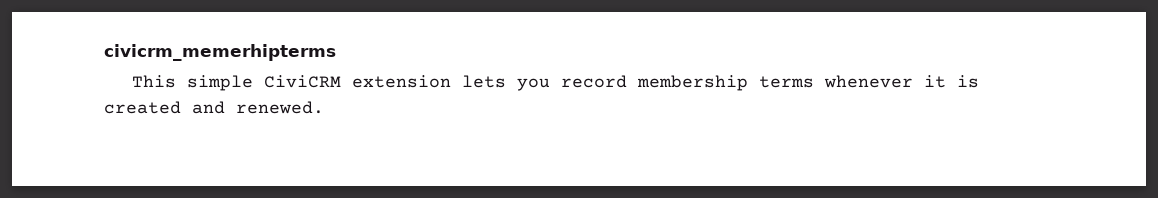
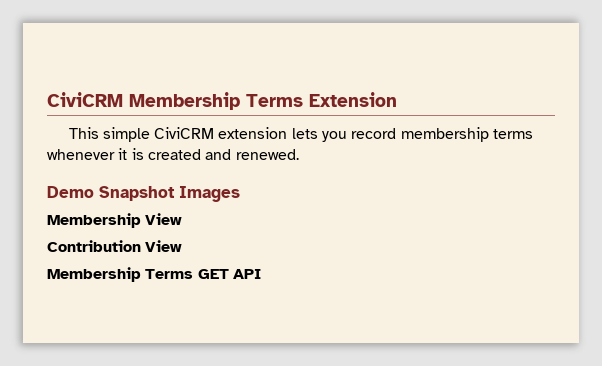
[104,44,336,61] civicrm_memerhipterms -> [47,92,397,110] CiviCRM Membership Terms Extension
(324, 107) none -> [47,186,240,202] [47,213,183,228] [47,240,183,252] [47,267,261,282] // Demo Snapshot Images // Membership View // Contribution View // Membership Terms GET API

